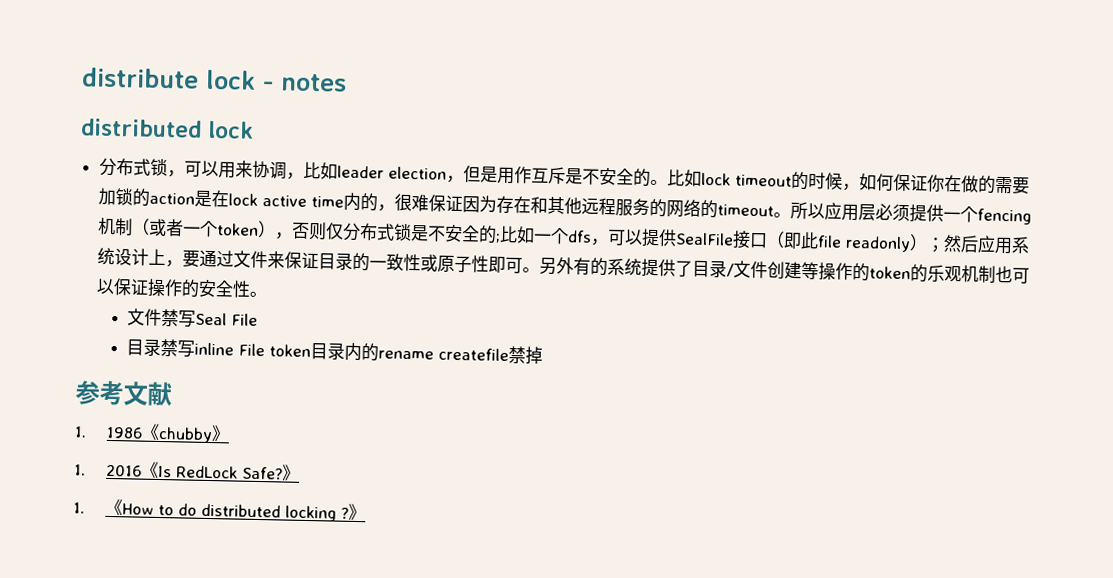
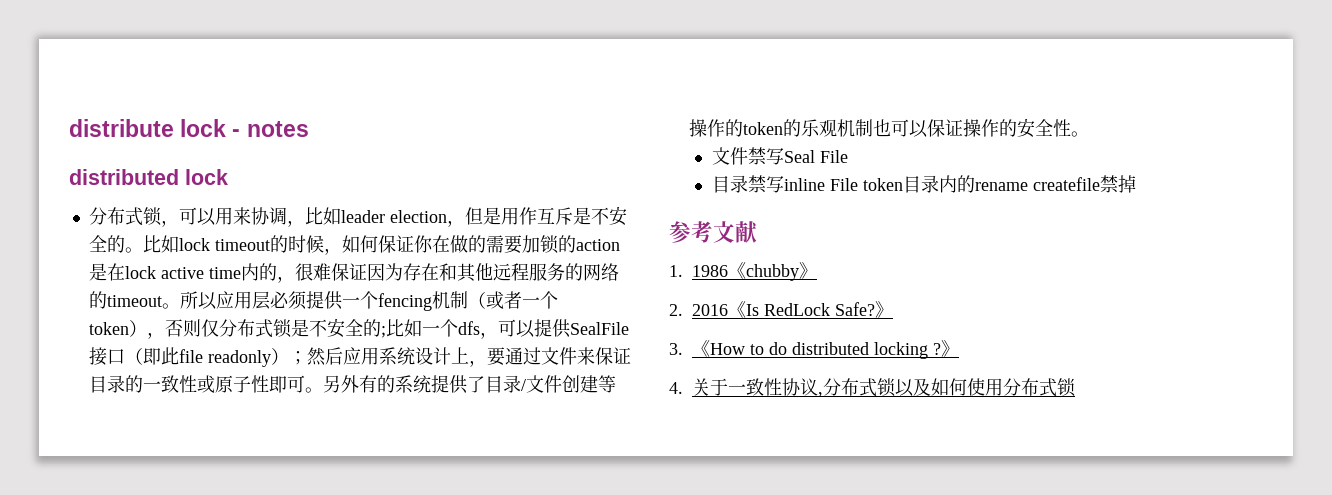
[74,464,86,476] 1. -> [669,304,683,316] 2.
[73,502,85,514] 1. -> [669,343,683,355] 3.
(366, 512) none -> [669,378,1076,397] // 4.关于一致性协议,分布式锁以及如何使用分布式锁

